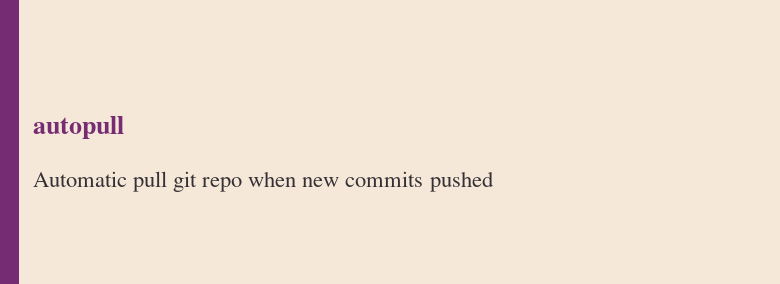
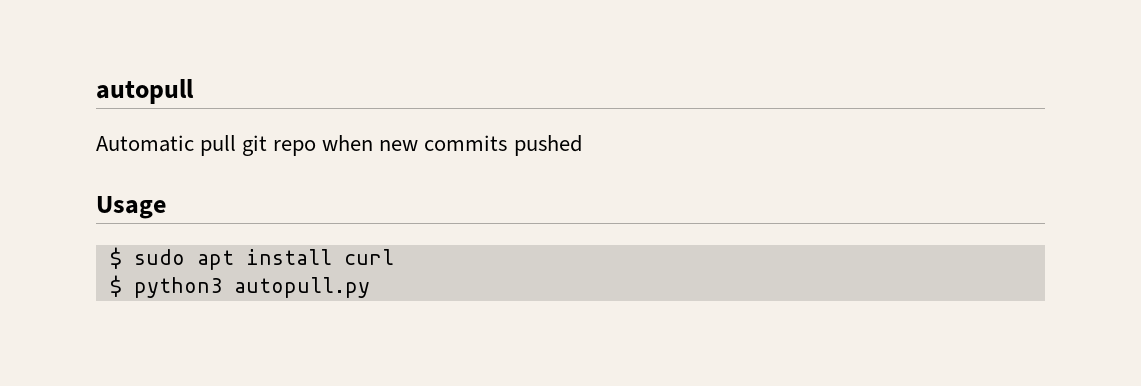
(494, 181) none -> [96,196,166,219] [109,247,394,270] [109,275,370,298] // Usage // $ sudo apt install curl // $ python3 autopull.py

